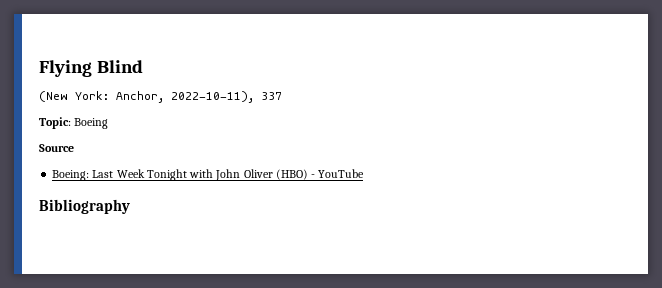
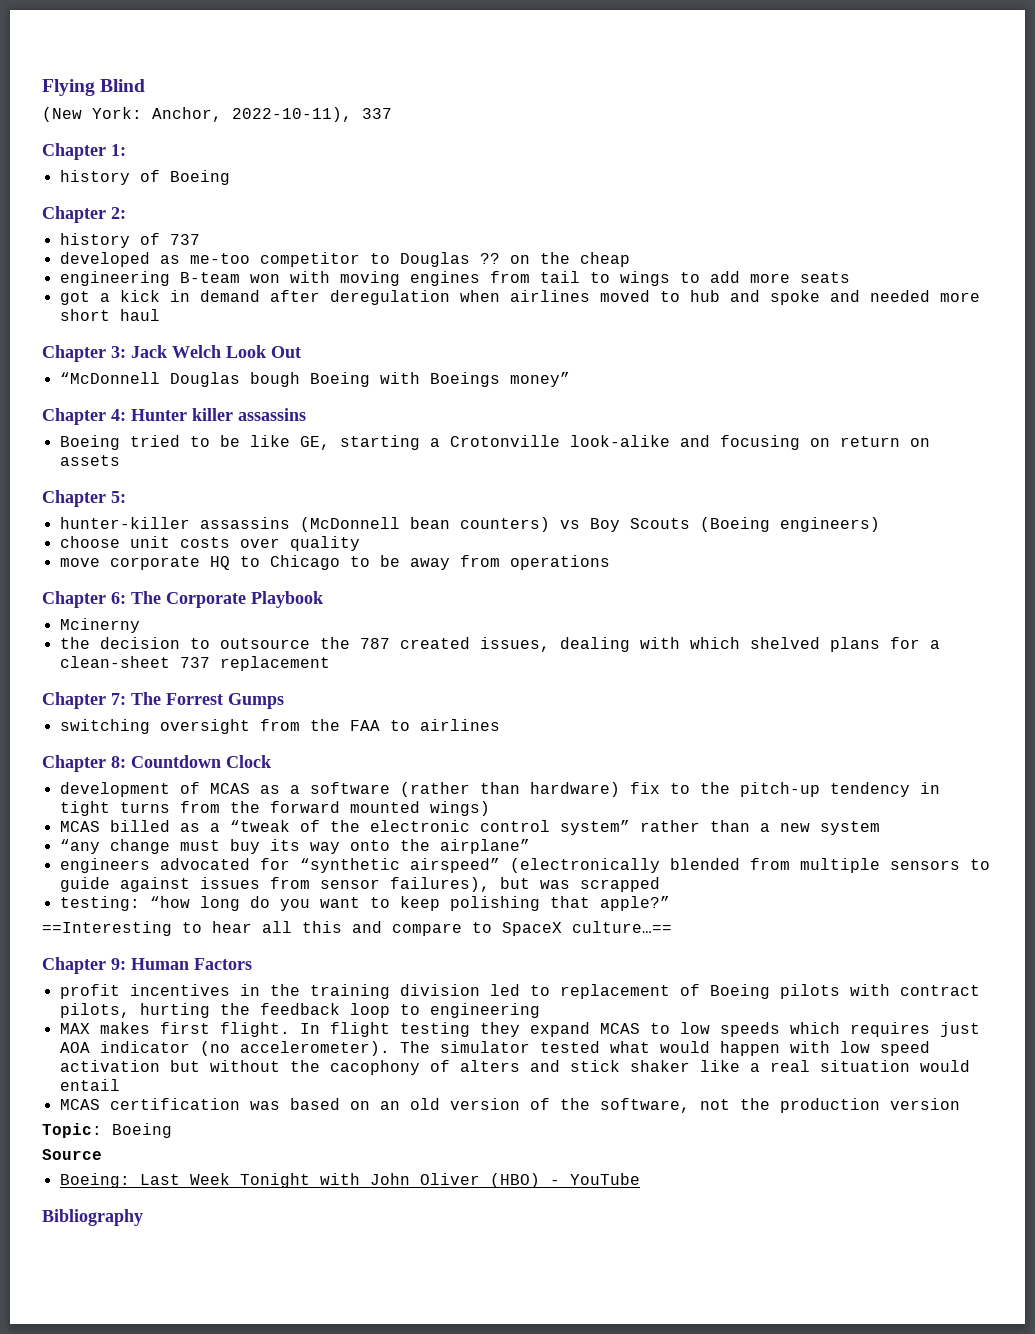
(282, 96) none -> [42,143,126,160] [59,170,230,185] [42,206,126,223] [59,233,200,248] [59,252,630,267] [59,271,850,286] [59,290,980,305] [59,309,160,321] [42,345,301,362] [59,372,570,387] [42,408,306,425] [59,435,930,450] [59,455,120,466] [42,490,126,507] [59,517,880,532] [59,536,360,551] [59,555,610,570] [42,591,323,608] [59,618,140,633] [59,637,940,652] [59,656,330,671] [42,692,284,709] [59,719,500,734] [42,755,271,772] [59,782,940,797] [59,801,490,816] [59,820,880,835] [59,839,530,854] [59,858,990,873] [59,877,660,892] [59,896,670,911] [42,921,672,936] [42,957,252,974] [59,984,980,999] [59,1003,540,1018] [59,1022,980,1037] [59,1041,930,1056] [59,1060,970,1075] [59,1079,120,1091] [59,1098,960,1113] // Chapter 1: // history of Boeing // Chapter 2: // history of 737 // developed as me-too competitor to Douglas ?? on the cheap // engineering B-team won with moving engines from tail to wings to add more seats // got a kick in demand after deregulation when airlines moved to hub and spoke and needed more short haul // Chapter 3: Jack Welch Look Out // “McDonnell Douglas bough Boeing with Boeings money” // Chapter 4: Hunter killer assassins // Boeing tried to be like GE, starting a Crotonville look-alike and focusing on return on assets // Chapter 5: // hunter-killer assassins (McDonnell bean counters) vs Boy Scouts (Boeing engineers) // choose unit costs over quality // move corporate HQ to Chicago to be away from operations // Chapter 6: The Corporate Playbook // Mcinerny // the decision to outsource the 787 created issues, dealing with which shelved plans for a clean-sheet 737 replacement // Chapter 7: The Forrest Gumps // switching oversight from the FAA to airlines // Chapter 8: Countdown Clock // development of MCAS as a software (rather than hardware) fix to the pitch-up tendency in tight turns from the forward mounted wings) // MCAS billed as a “tweak of the electronic control system” rather than a new system // “any change must buy its way onto the airplane” // engineers advocated for “synthetic airspeed” (electronically blended from multiple sensors to guide against issues from sensor failures), but was scrapped // testing: “how long do you want to keep polishing that apple?” // ==Interesting to hear all this and compare to SpaceX culture…== // Chapter 9: Human Factors // profit incentives in the training division led to replacement of Boeing pilots with contract pilots, hurting the feedback loop to engineering // MAX makes first flight. In flight testing they expand MCAS to low speeds which requires just AOA indicator (no accelerometer). The simulator tested what would happen with low speed activation but without the cacophony of alters and stick shaker like a real situation would entail // MCAS certification was based on an old version of the software, not the production version

